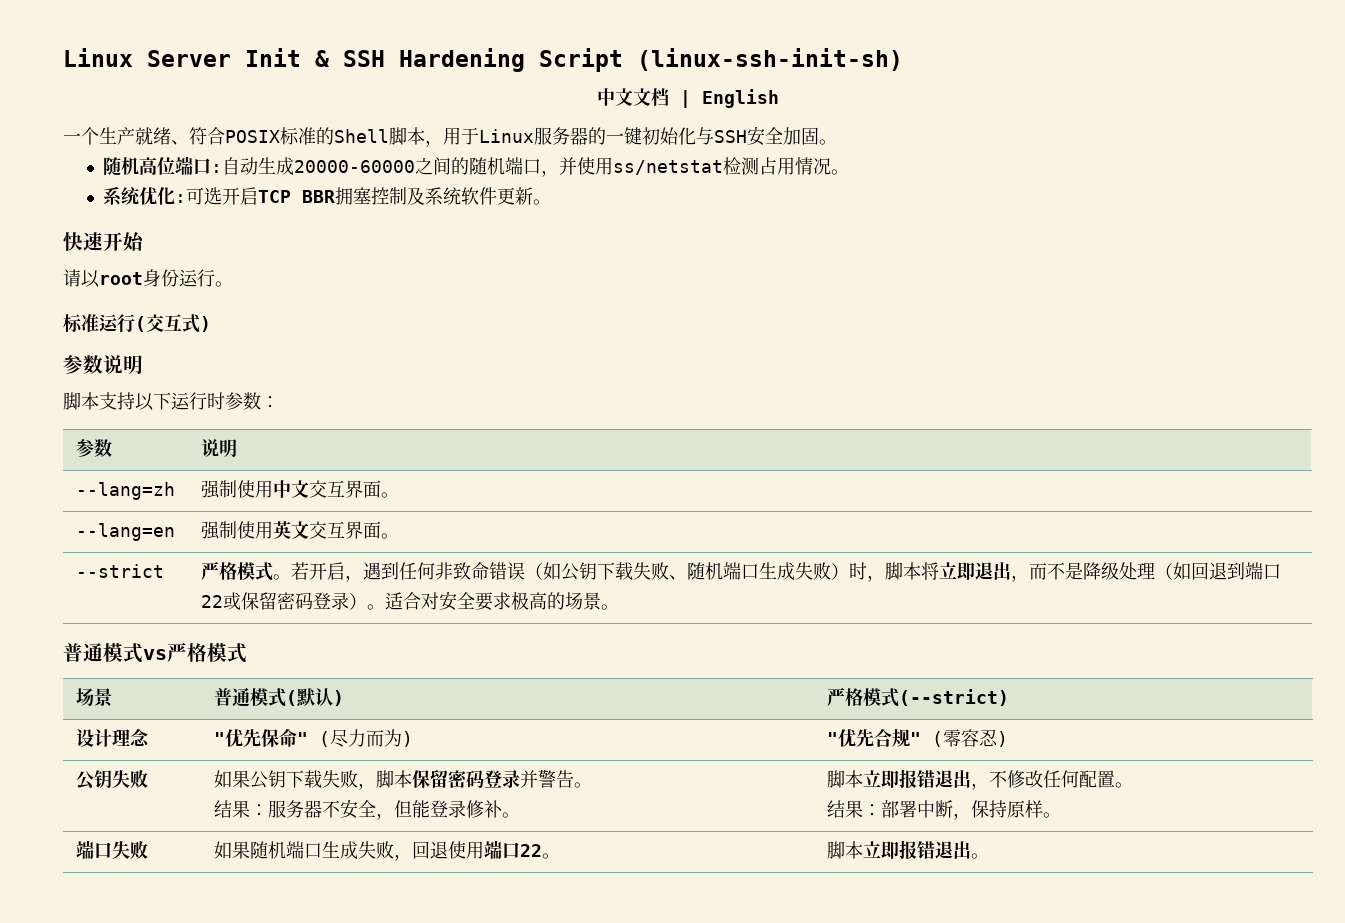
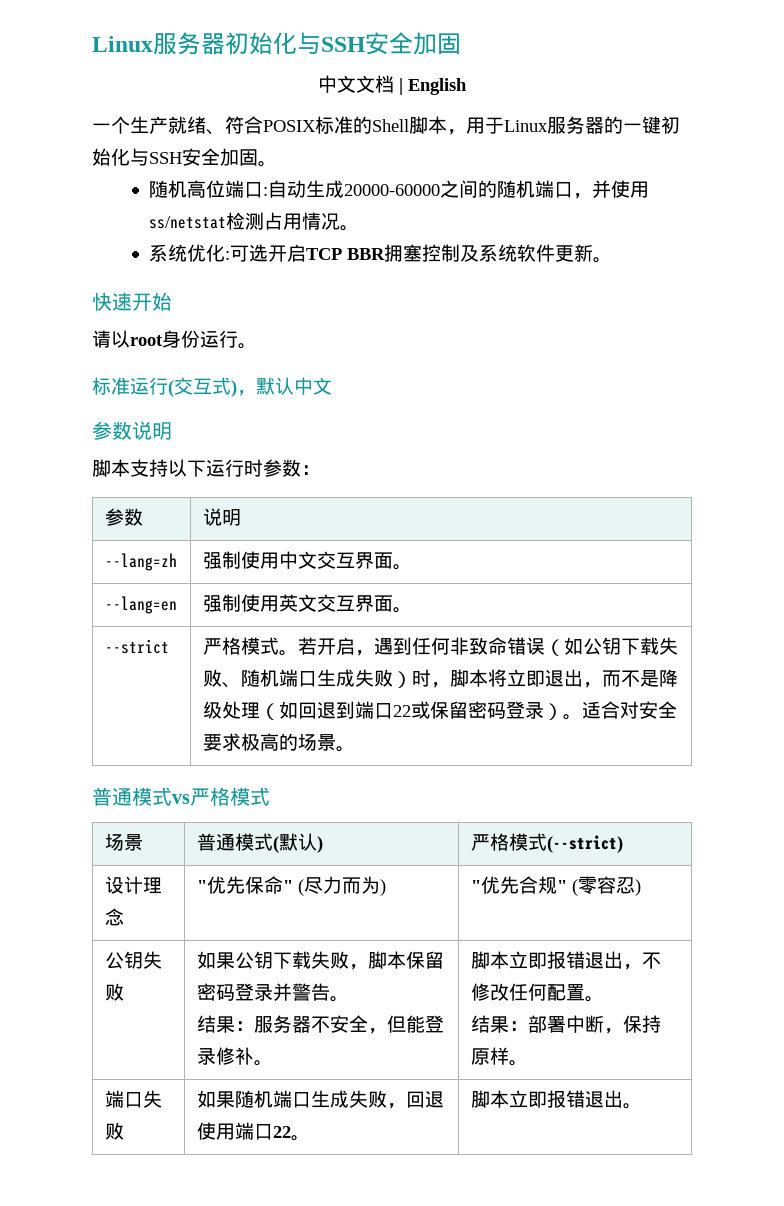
[63,48,903,72] Linux Server Init & SSH Hardening Script (linux-ssh-init-sh) -> [92,32,461,55] Linux服务器初始化与SSH安全加固
(211, 324) none -> [237,377,332,396] ，默认中文

